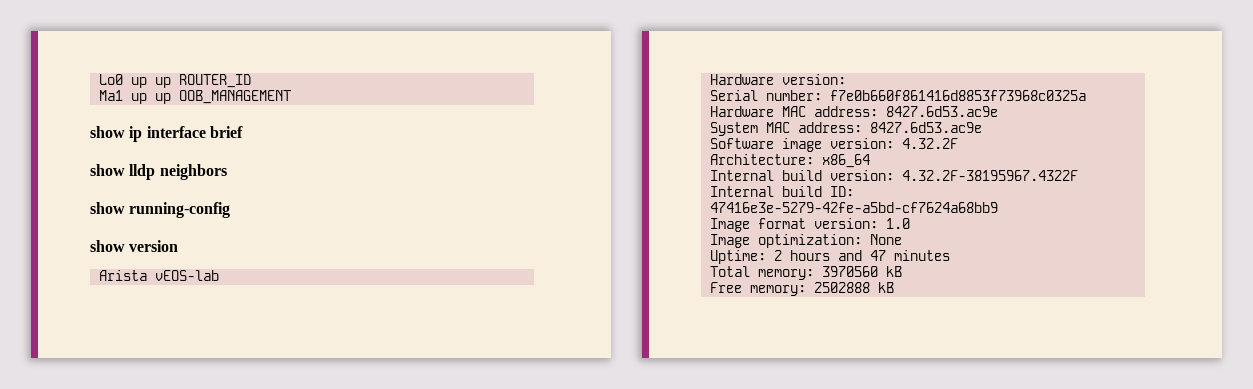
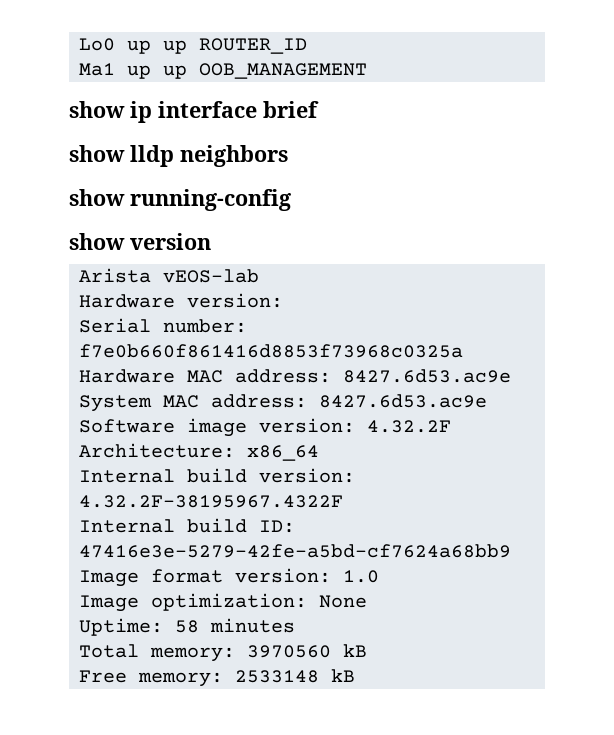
[773,250,886,261] 2 hours and 47 -> [174,620,199,633] 58
[813,282,870,293] 2502888 -> [234,670,319,683] 2533148

